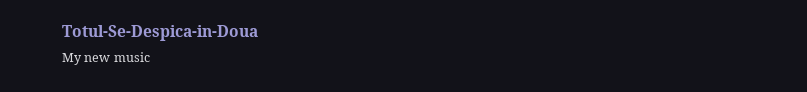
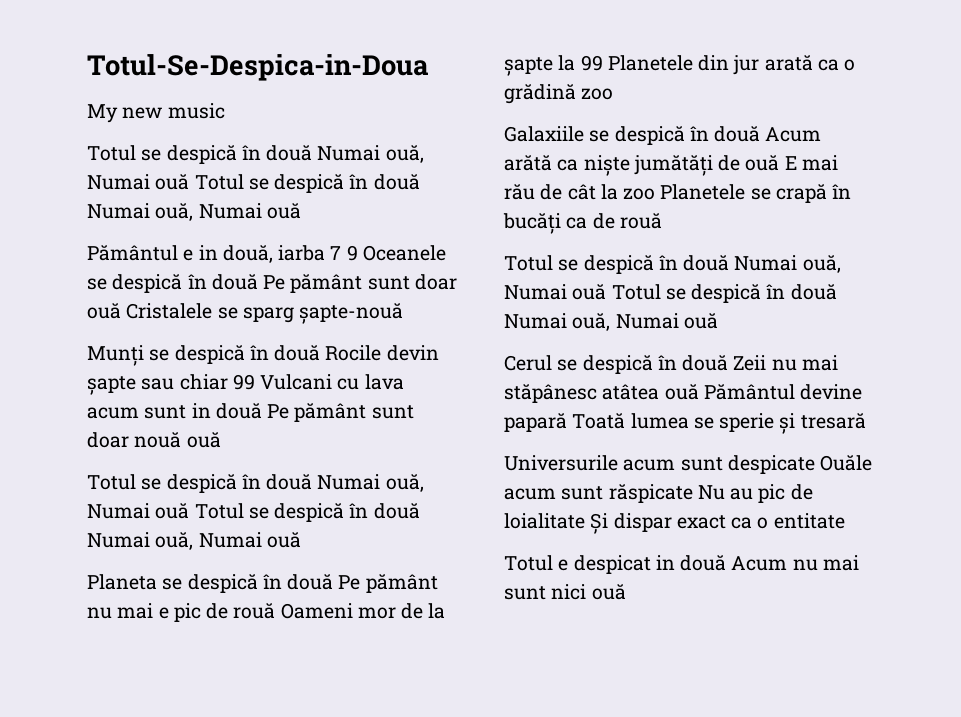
(150, 57) none -> [87,145,424,164] [87,174,420,193] [87,203,301,221] [87,245,446,263] [87,274,457,293] [87,303,404,324] [87,345,439,366] [87,374,404,395] [87,403,414,422] [87,432,221,448] [87,474,424,493] [87,503,420,522] [87,532,301,550] [87,574,438,593] [87,603,446,622] [504,55,856,76] [504,84,614,104] [504,126,822,145] [504,155,838,176] [504,184,852,203] [503,213,662,234] [504,255,841,274] [504,284,837,303] [504,313,718,331] [504,355,838,374] [504,384,863,403] [504,413,866,434] [504,455,873,474] [504,484,813,503] [504,513,845,534] [504,555,859,574] [504,584,626,600] // Totul se despică în două Numai ouă, Numai ouă Totul se despică în două Numai ouă, Numai ouă // Pământul e in două, iarba 7 9 Oceanele se despică în două Pe pământ sunt doar ouă Cristalele se sparg șapte-nouă // Munți se despică în două Rocile devin șapte sau chiar 99 Vulcani cu lava acum sunt in două Pe pământ sunt doar nouă ouă // Totul se despică în două Numai ouă, Numai ouă Totul se despică în două Numai ouă, Numai ouă // Planeta se despică în două Pe pământ nu mai e pic de rouă Oameni mor de la șapte la 99 Planetele din jur arată ca o grădină zoo // Galaxiile se despică în două Acum arătă ca niște jumătăți de ouă E mai rău de cât la zoo Planetele se crapă în bucăți ca de rouă // Totul se despică în două Numai ouă, Numai ouă Totul se despică în două Numai ouă, Numai ouă // Cerul se despică în două Zeii nu mai stăpânesc atâtea ouă Pământul devine papară Toată lumea se sperie și tresară // Universurile acum sunt despicate Ouăle acum sunt răspicate Nu au pic de loialitate Și dispar exact ca o entitate // Totul e despicat in două Acum nu mai sunt nici ouă

